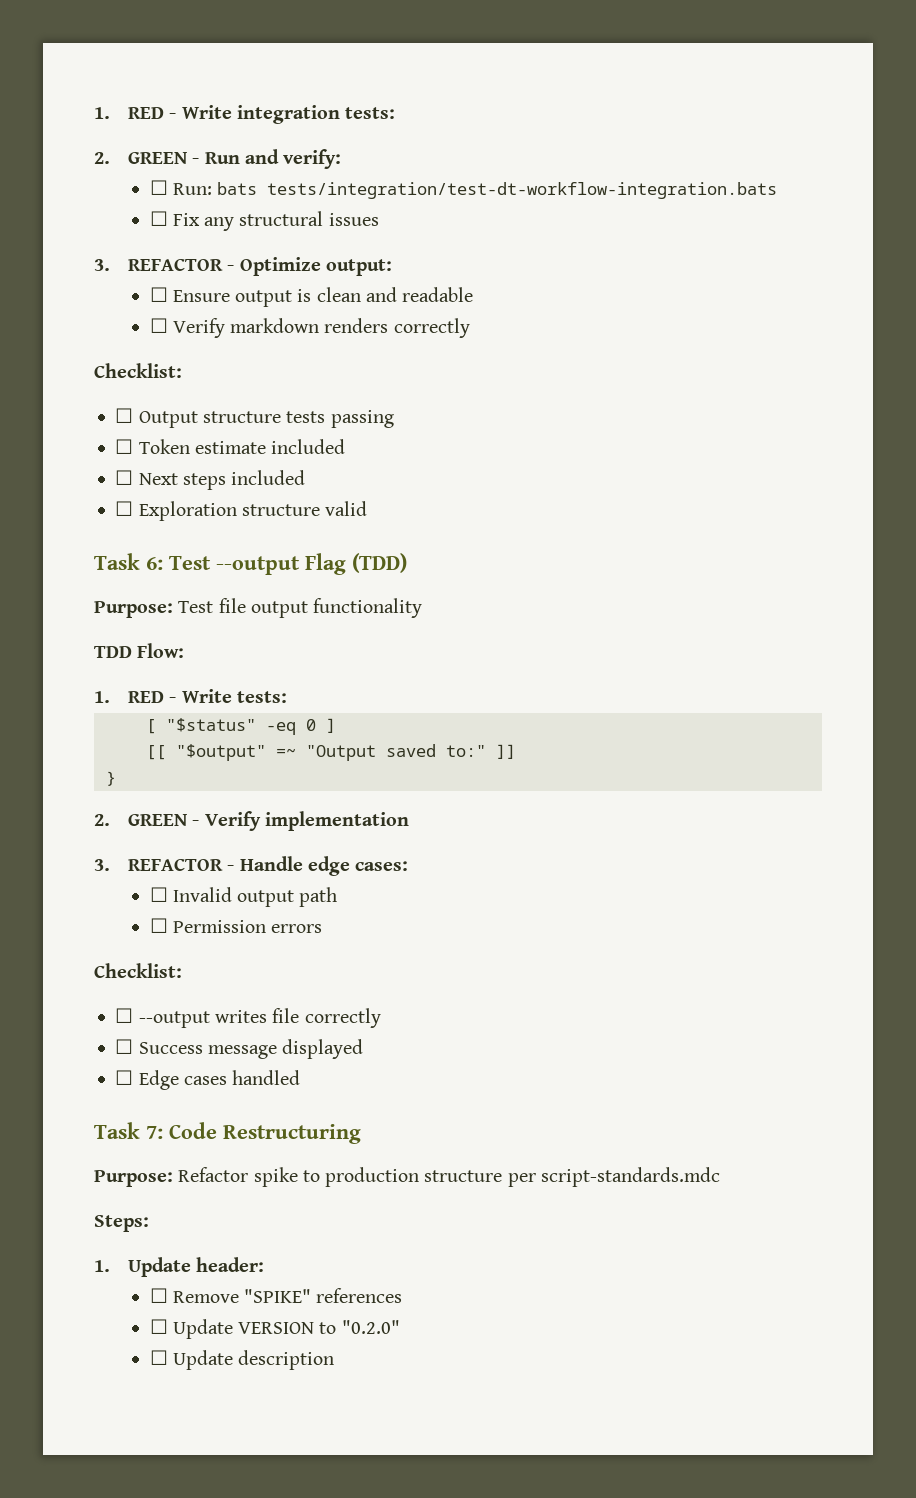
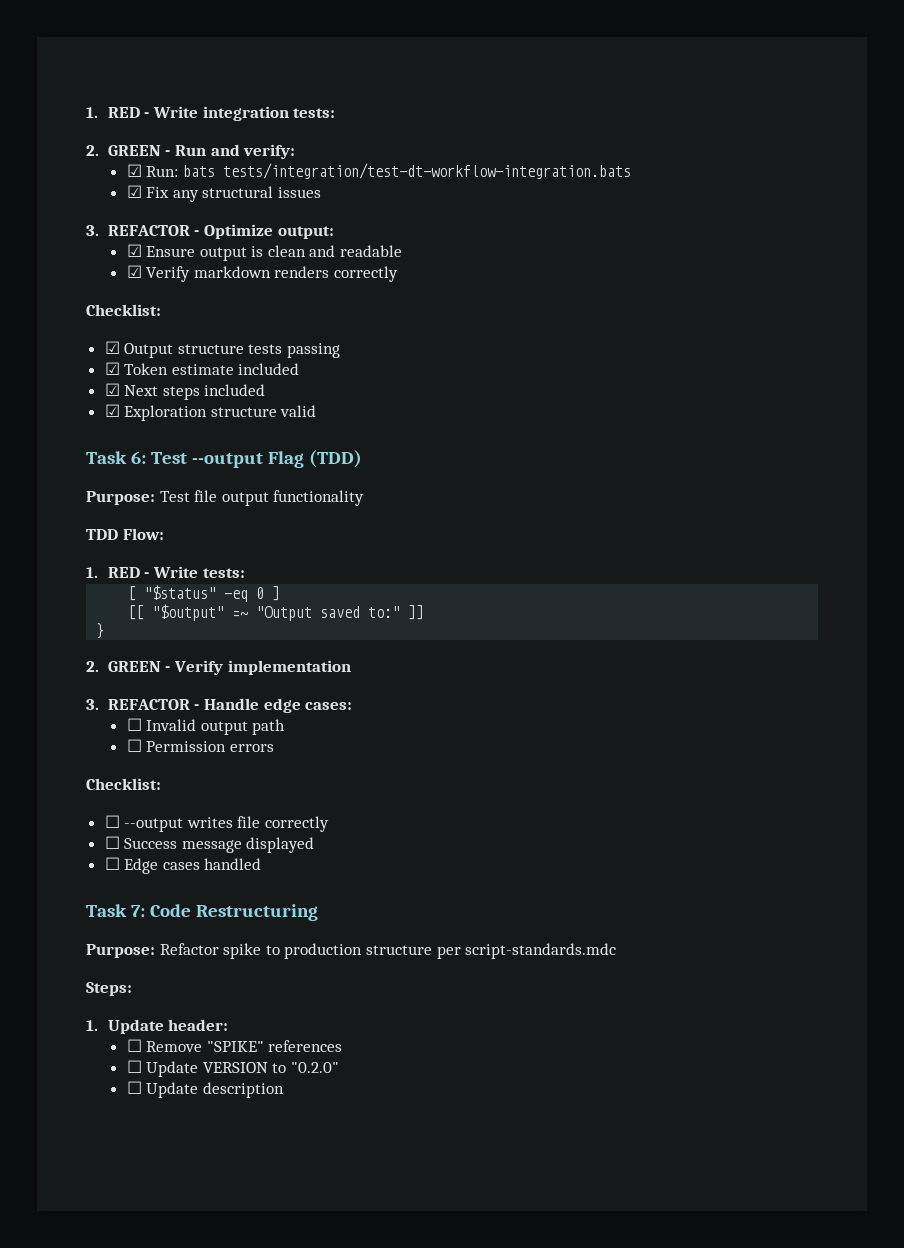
[149,180,168,195] ☐ -> [126,164,142,177] ☑
[149,211,168,226] ☐ -> [126,185,142,198] ☑
[149,287,168,302] ☐ -> [126,244,142,257] ☑
[149,318,168,333] ☐ -> [126,265,142,278] ☑
[115,408,134,423] ☐ -> [104,341,120,354] ☑
[115,439,134,454] ☐ -> [104,362,120,375] ☑
[115,470,134,485] ☐ -> [104,383,120,396] ☑
[115,501,134,516] ☐ -> [104,404,120,417] ☑

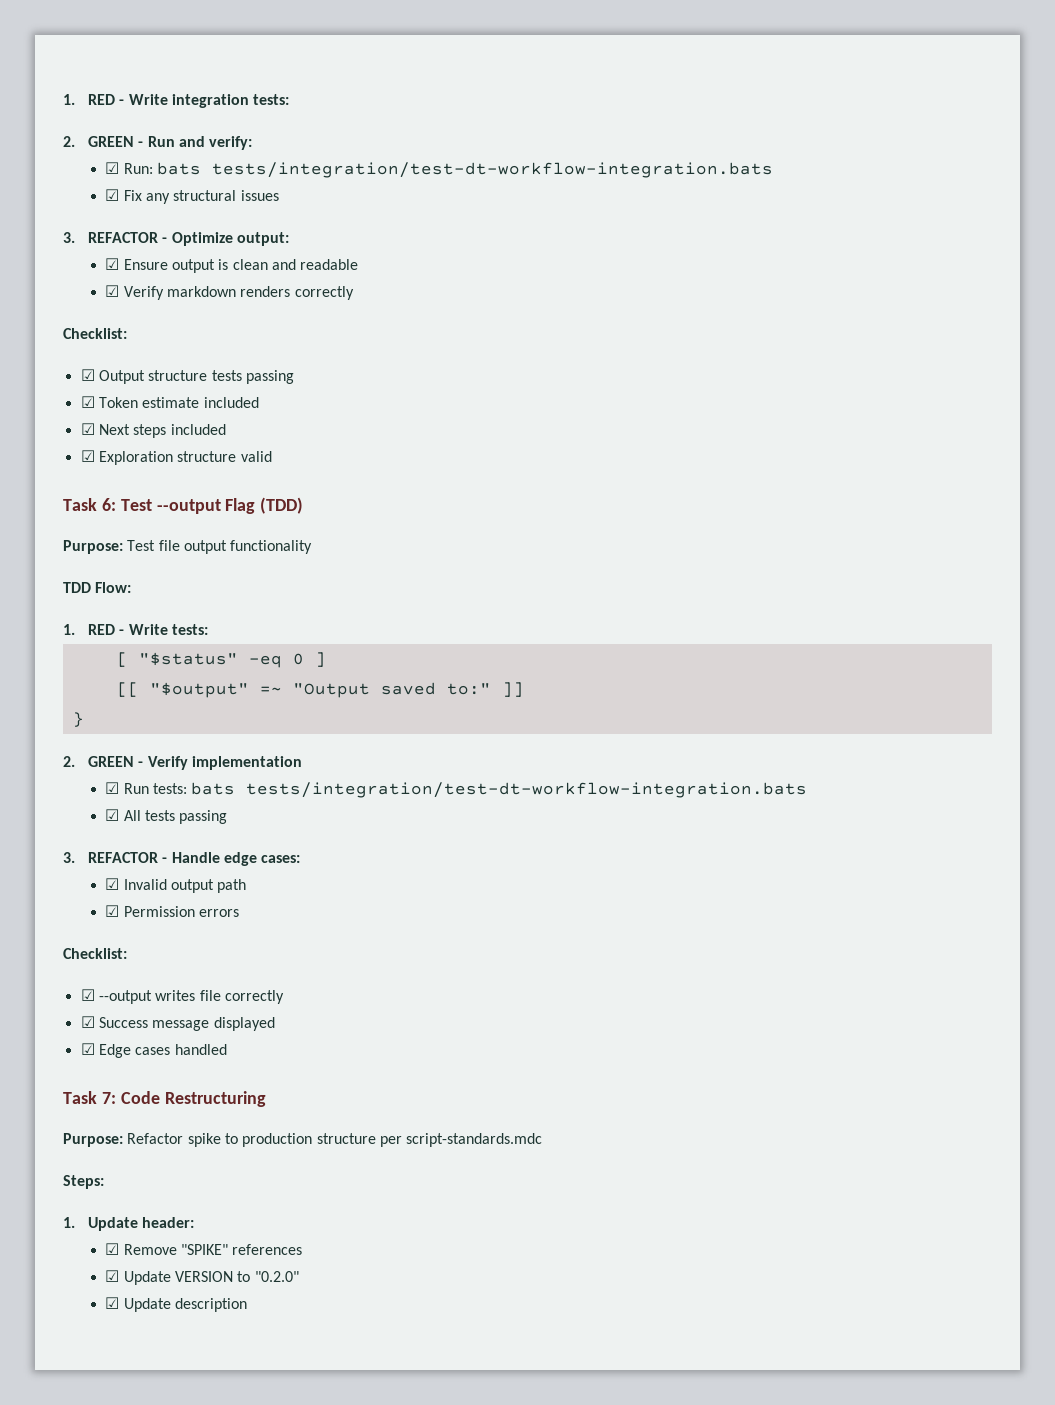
(351, 667) none -> [105,782,808,798] [105,809,228,824] // ☑ Run tests: bats tests/integration/test-dt-workflow-integration.bats // ☑ All tests passing
[126,718,142,731] ☐ -> [105,878,120,890] ☑
[126,739,142,752] ☐ -> [105,905,120,917] ☑
[104,815,120,828] ☐ -> [80,989,95,1001] ☑
[104,836,120,849] ☐ -> [80,1016,95,1028] ☑
[104,857,120,870] ☐ -> [80,1043,95,1055] ☑
[126,1039,142,1052] ☐ -> [105,1243,120,1255] ☑
[126,1060,142,1073] ☐ -> [105,1270,120,1282] ☑
[126,1081,142,1094] ☐ -> [105,1297,120,1309] ☑

